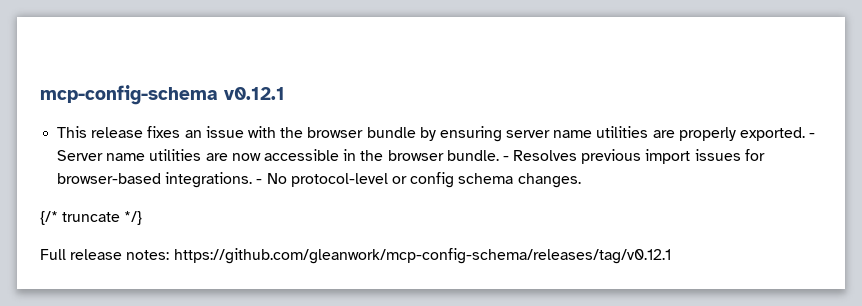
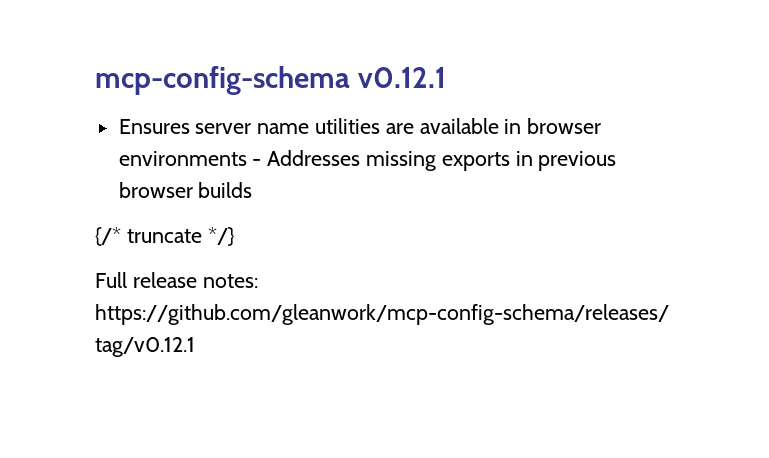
[57,126,816,142] [57,149,765,164] [57,172,581,188] This release fixes an issue with the browser bundle by ensuring server name utilities are properly exported. - Server name utilities are now accessible in the browser bundle. - Resolves previous import issues for browser-based integrations. - No protocol-level or config schema changes. -> [118,118,602,134] [118,150,617,171] [118,182,253,198] Ensures server name utilities are available in browser environments - Addresses missing exports in previous browser builds

